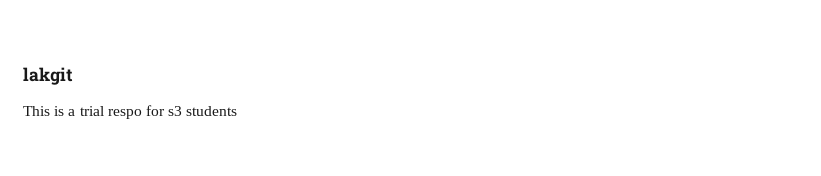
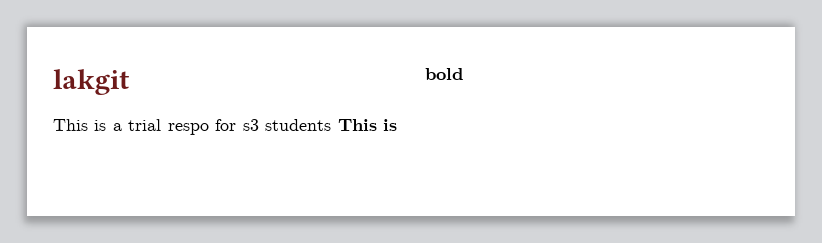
(238, 111) none -> [337,119,398,131] [425,68,463,80] This is bold

